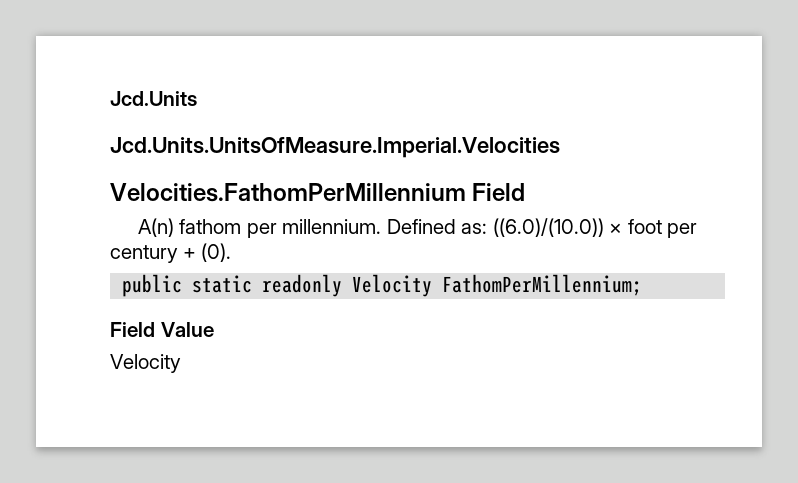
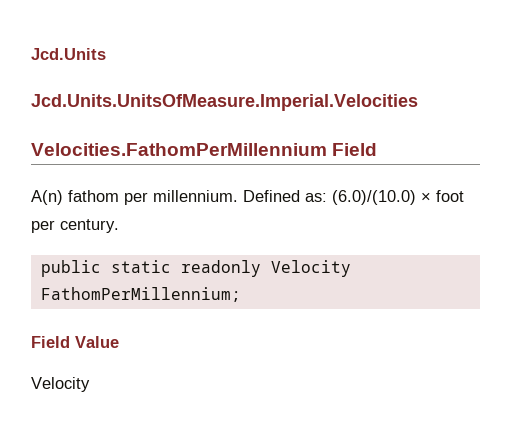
[492,218,604,237] ((6.0)/(10.0)) -> [332,190,416,205] (6.0)/(10.0)
[110,243,232,263] century + (0). -> [60,219,119,233] century.

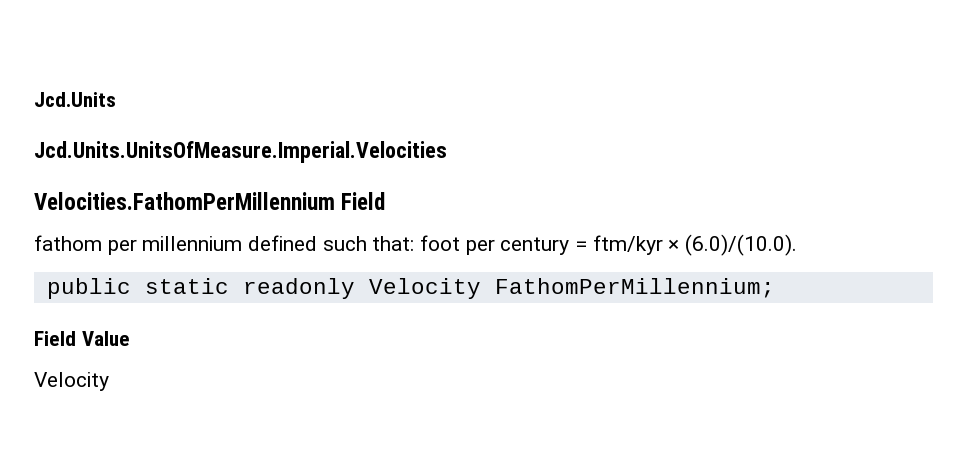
[31,190,63,205] A(n) -> (386, 201) none
[153,190,464,205] [31,219,119,233] millennium. Defined as: (6.0)/(10.0) × foot per century. -> [142,234,798,256] millennium defined such that: foot per century = ftm/kyr × (6.0)/(10.0).

